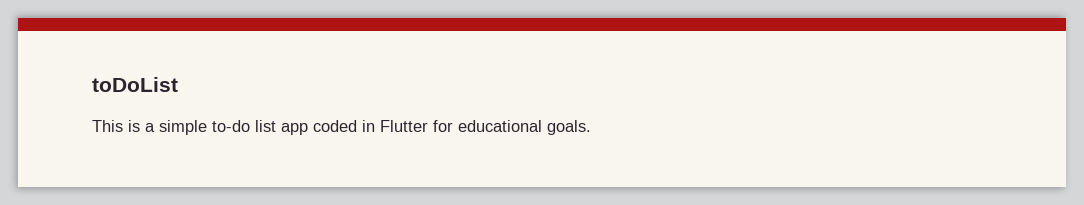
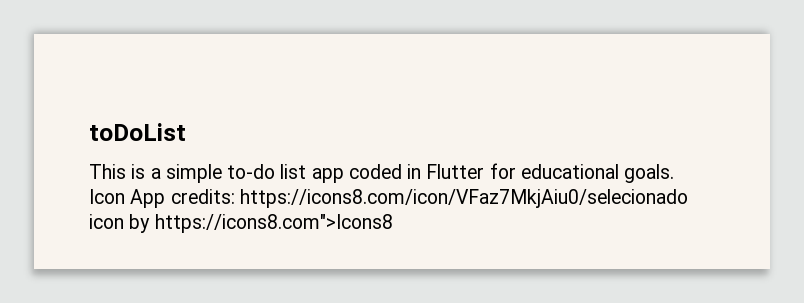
(591, 127) none -> [89,189,688,208] [89,214,393,233] Icon App credits: https://icons8.com/icon/VFaz7MkjAiu0/selecionado icon by https://icons8.com">Icons8

